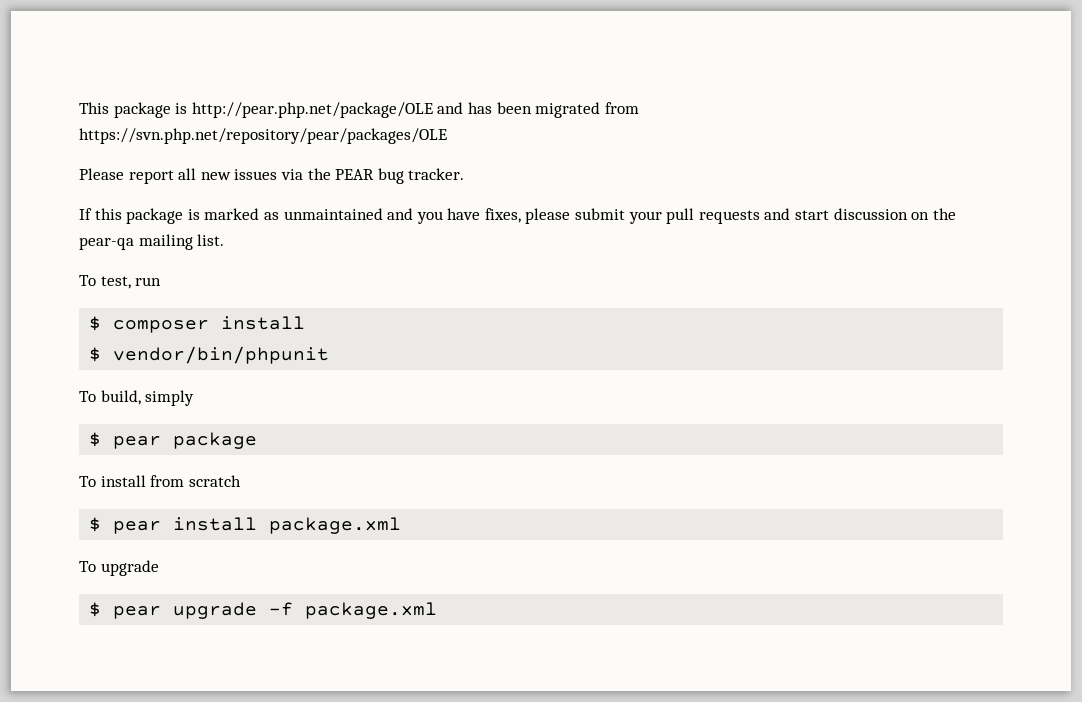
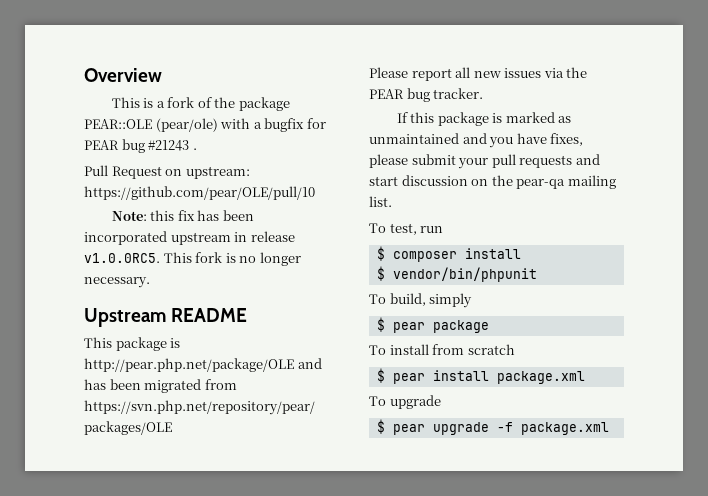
(79, 108) none -> [84,68,162,82] [111,97,290,111] [84,118,326,132] [84,139,197,153] [84,165,250,179] [84,186,315,200] [111,210,254,221] [84,231,295,245] [84,252,301,266] [84,277,150,288] [84,308,248,327] Overview // This is a fork of the package PEAR::OLE (pear/ole) with a bugfix for PEAR bug #21243 . // Pull Request on upstream: https://github.com/pear/OLE/pull/10 // Note: this fix has been incorporated upstream in release v1.0.0RC5. This fork is no longer necessary. // Upstream README //

